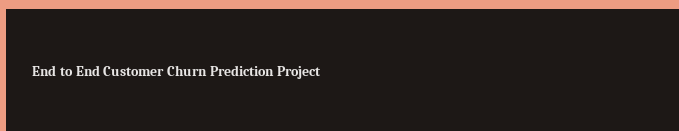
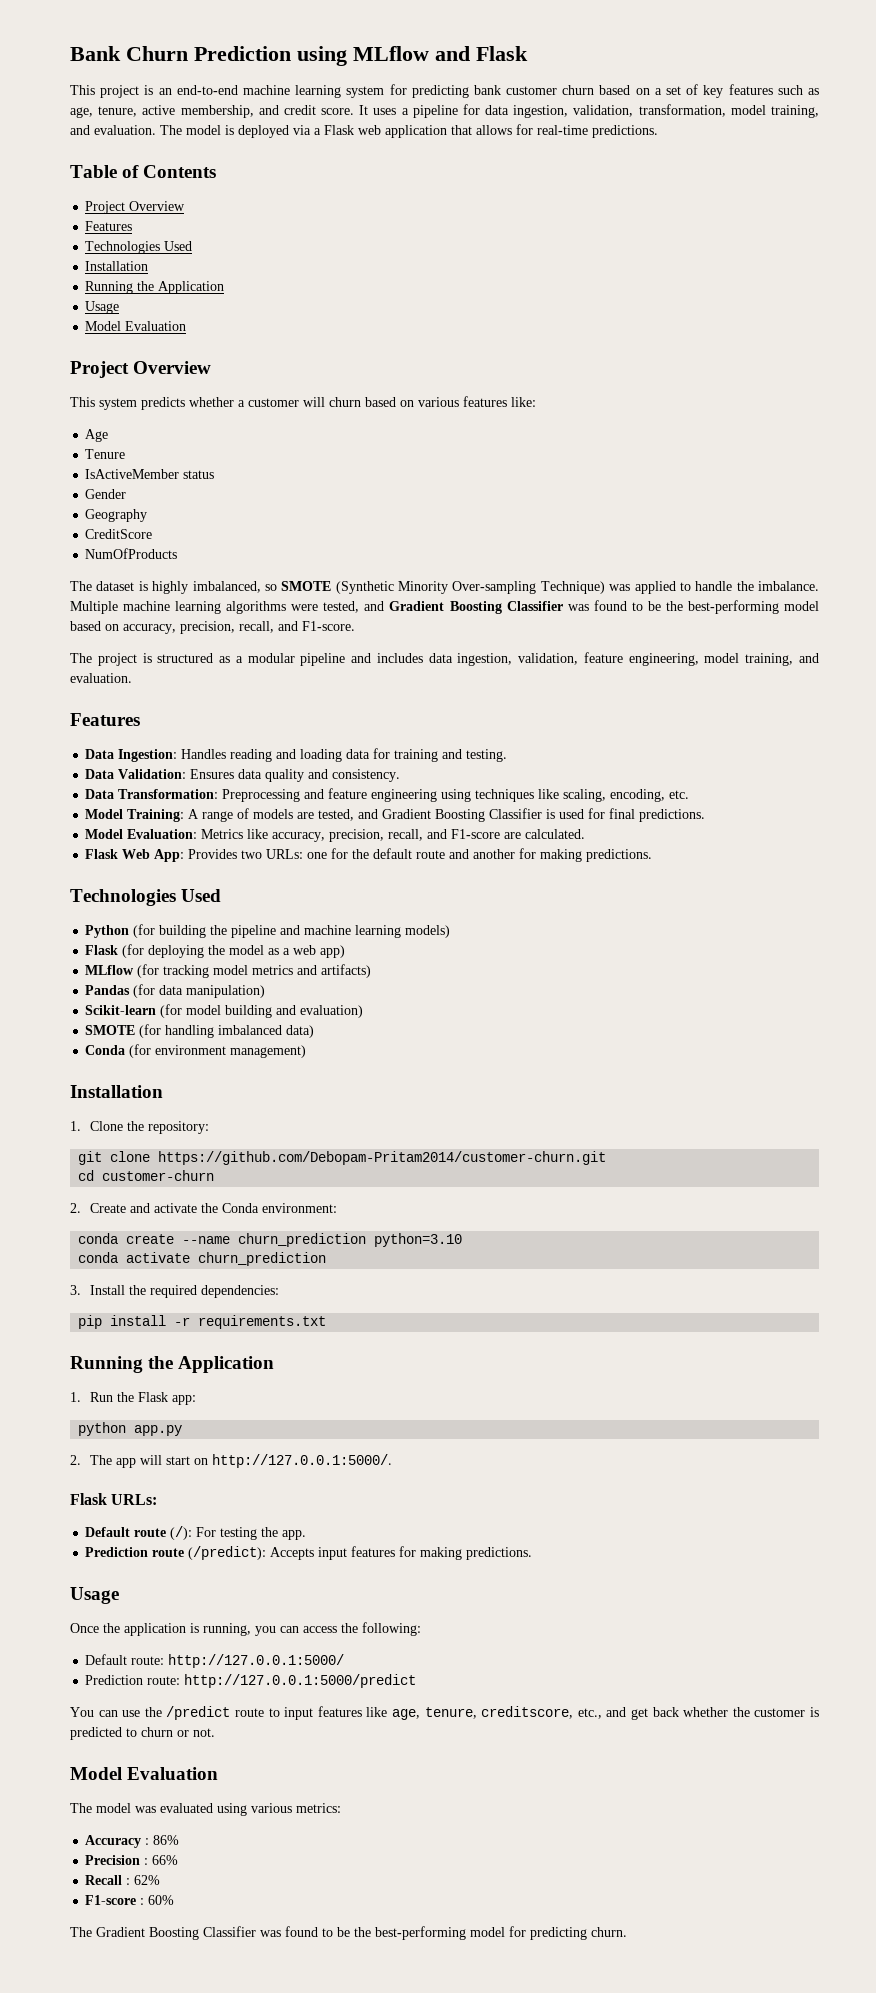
[32,65,321,79] End to End Customer Churn Prediction Project -> [70,46,528,66] [70,84,819,98] [70,104,819,118] [70,124,658,138] [70,165,217,178] [85,201,186,214] [85,221,133,231] [85,241,193,254] [85,261,149,271] [85,281,225,294] [85,301,120,314] [85,321,187,331] [70,361,212,378] [70,396,536,410] [85,429,109,442] [85,449,126,459] [85,469,215,479] [85,489,127,499] [85,509,148,522] [85,529,153,539] [85,548,178,559] [70,581,819,594] [70,600,819,614] [70,621,355,634] [70,652,819,666] [70,673,132,683] [70,713,140,726] [85,748,508,762] [85,769,401,782] [85,788,690,802] [85,808,706,822] [85,829,586,842] [85,848,653,862] [70,889,222,906] [85,924,451,938] [85,944,346,958] [85,964,372,978] [85,984,266,998] [85,1004,364,1018] [85,1024,315,1038] [85,1044,307,1058] [70,1085,163,1098] [70,1121,209,1134] [78,1151,607,1165] [78,1170,215,1181] [70,1203,337,1213] [78,1233,463,1247] [78,1252,327,1266] [70,1285,279,1298] [78,1315,327,1329] [70,1356,275,1373] [70,1392,196,1405] [78,1422,183,1436] [70,1454,392,1468] [70,1493,158,1505] [85,1526,307,1540] [85,1546,533,1560] [70,1587,119,1604] [70,1622,421,1636] [85,1654,345,1668] [85,1674,417,1688] [70,1706,820,1720] [70,1727,215,1740] [70,1767,219,1780] [70,1803,341,1816] [85,1835,180,1848] [85,1855,179,1865] [85,1875,161,1885] [85,1895,175,1905] [70,1926,627,1940] Bank Churn Prediction using MLflow and Flask // This project is an end-to-end machine learning system for predicting bank customer churn based on a set of key features such as age, tenure, active membership, and credit score. It uses a pipeline for data ingestion, validation, transformation, model training, and evaluation. The model is deployed via a Flask web application that allows for real-time predictions. // Table of Contents // Project Overview // Features // Technologies Used // Installation // Running the Application // Usage // Model Evaluation // Project Overview // This system predicts whether a customer will churn based on various features like: // Age // Tenure // IsActiveMember status // Gender // Geography // CreditScore // NumOfProducts // The dataset is highly imbalanced, so SMOTE (Synthetic Minority Over-sampling Technique) was applied to handle the imbalance. Multiple machine learning algorithms were tested, and Gradient Boosting Classifier was found to be the best-performing model based on accuracy, precision, recall, and F1-score. // The project is structured as a modular pipeline and includes data ingestion, validation, feature engineering, model training, and evaluation. // Features // Data Ingestion: Handles reading and loading data for training and testing. // Data Validation: Ensures data quality and consistency. // Data Transformation: Preprocessing and feature engineering using techniques like scaling, encoding, etc. // Model Training: A range of models are tested, and Gradient Boosting Classifier is used for final predictions. // Model Evaluation: Metrics like accuracy, precision, recall, and F1-score are calculated. // Flask Web App: Provides two URLs: one for the default route and another for making predictions. // Technologies Used // Python (for building the pipeline and machine learning models) // Flask (for deploying the model as a web app) // MLflow (for tracking model metrics and artifacts) // Pandas (for data manipulation) // Scikit-learn (for model building and evaluation) // SMOTE (for handling imbalanced data) // Conda (for environment management) // Installation // 1. Clone the repository: // git clone https://github.com/Debopam-Pritam2014/customer-churn.git // cd customer-churn // 2. Create and activate the Conda environment: // conda create --name churn_prediction python=3.10 // conda activate churn_prediction // 3. Install the required dependencies: // pip install -r requirements.txt // Running the Application // 1. Run the Flask app: // python app.py // 2. The app will start on http://127.0.0.1:5000/. // Flask URLs: // Default route (/): For testing the app. // Prediction route (/predict): Accepts input features for making predictions. // Usage // Once the application is running, you can access the following: // Default route: http://127.0.0.1:5000/ // Prediction route: http://127.0.0.1:5000/predict // You can use the /predict route to input features like age, tenure, creditscore, etc., and get back whether the customer is predicted to churn or not. // Model Evaluation // The model was evaluated using various metrics: // Accuracy : 86% // Precision : 66% // Recall : 62% // F1-score : 60% // The Gradient Boosting Classifier was found to be the best-performing model for predicting churn.

